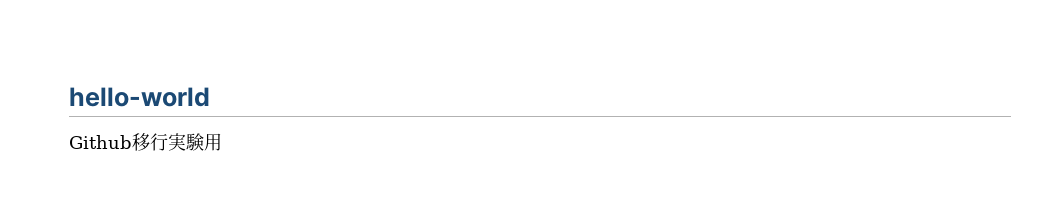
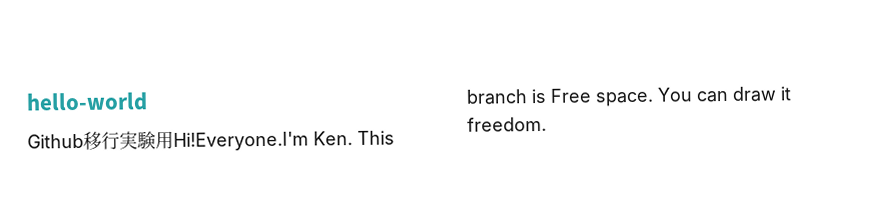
(222, 142) none -> [173,130,395,151] [466,86,791,107] [467,116,547,132] Hi!Everyone.I'm Ken. This branch is Free space. You can draw it freedom.

